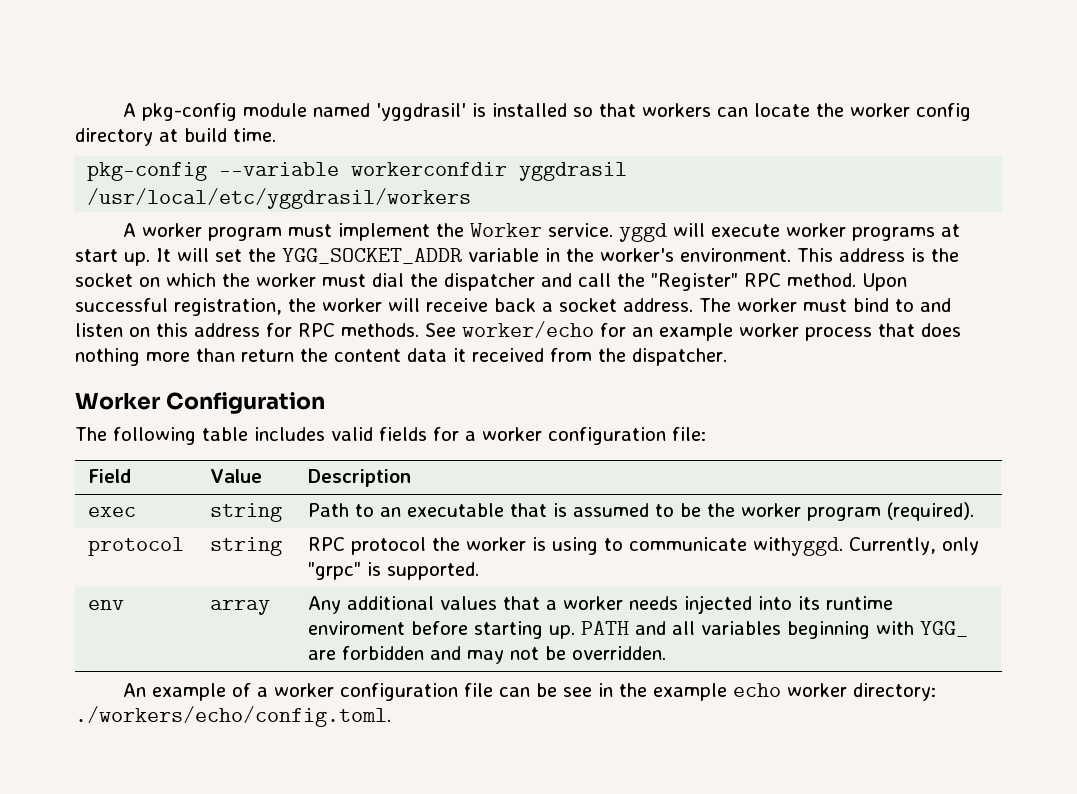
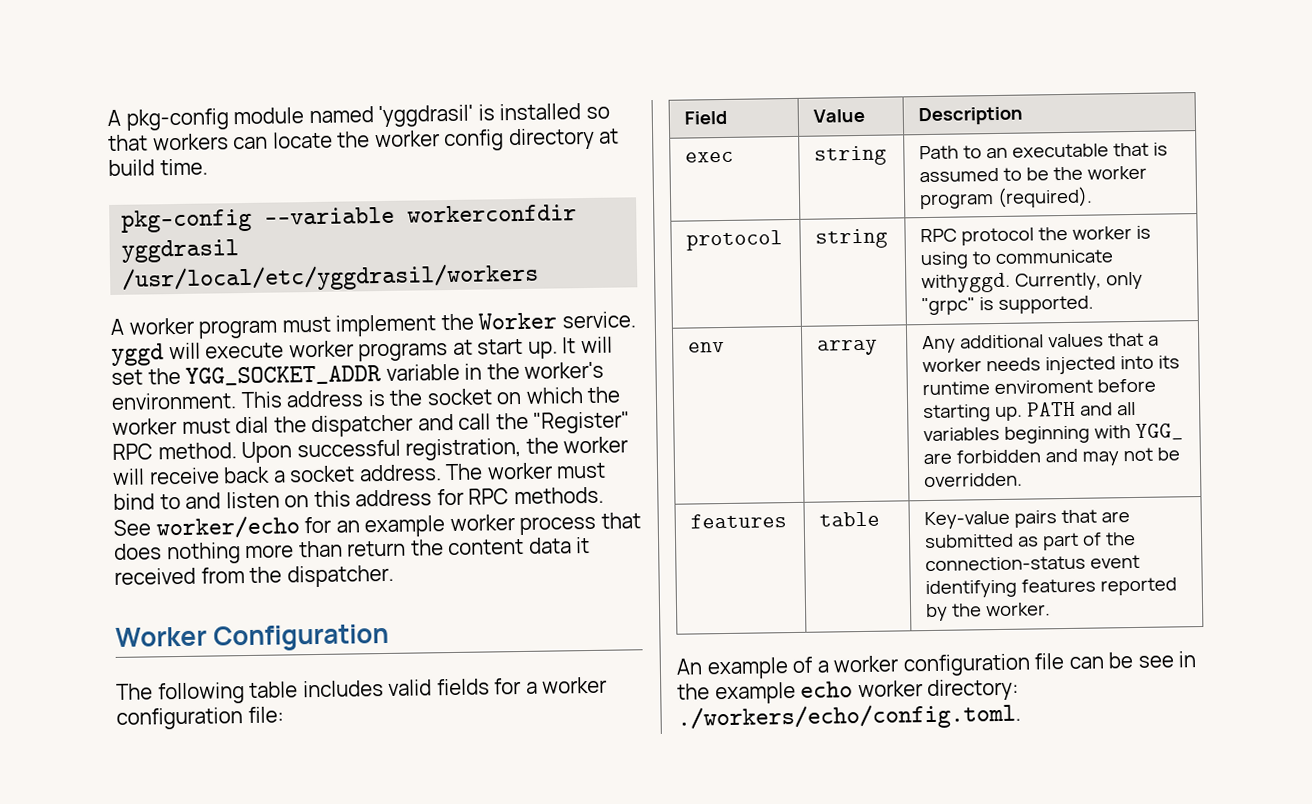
(666, 653) none -> [690,513,788,529] [819,511,881,527] [924,509,1131,530] [924,531,1137,551] [925,554,1141,572] [925,577,1178,599] [925,602,1052,622] // features | table | Key-value pairs that are submitted as part of the connection-status event identifying features reported by the worker.

